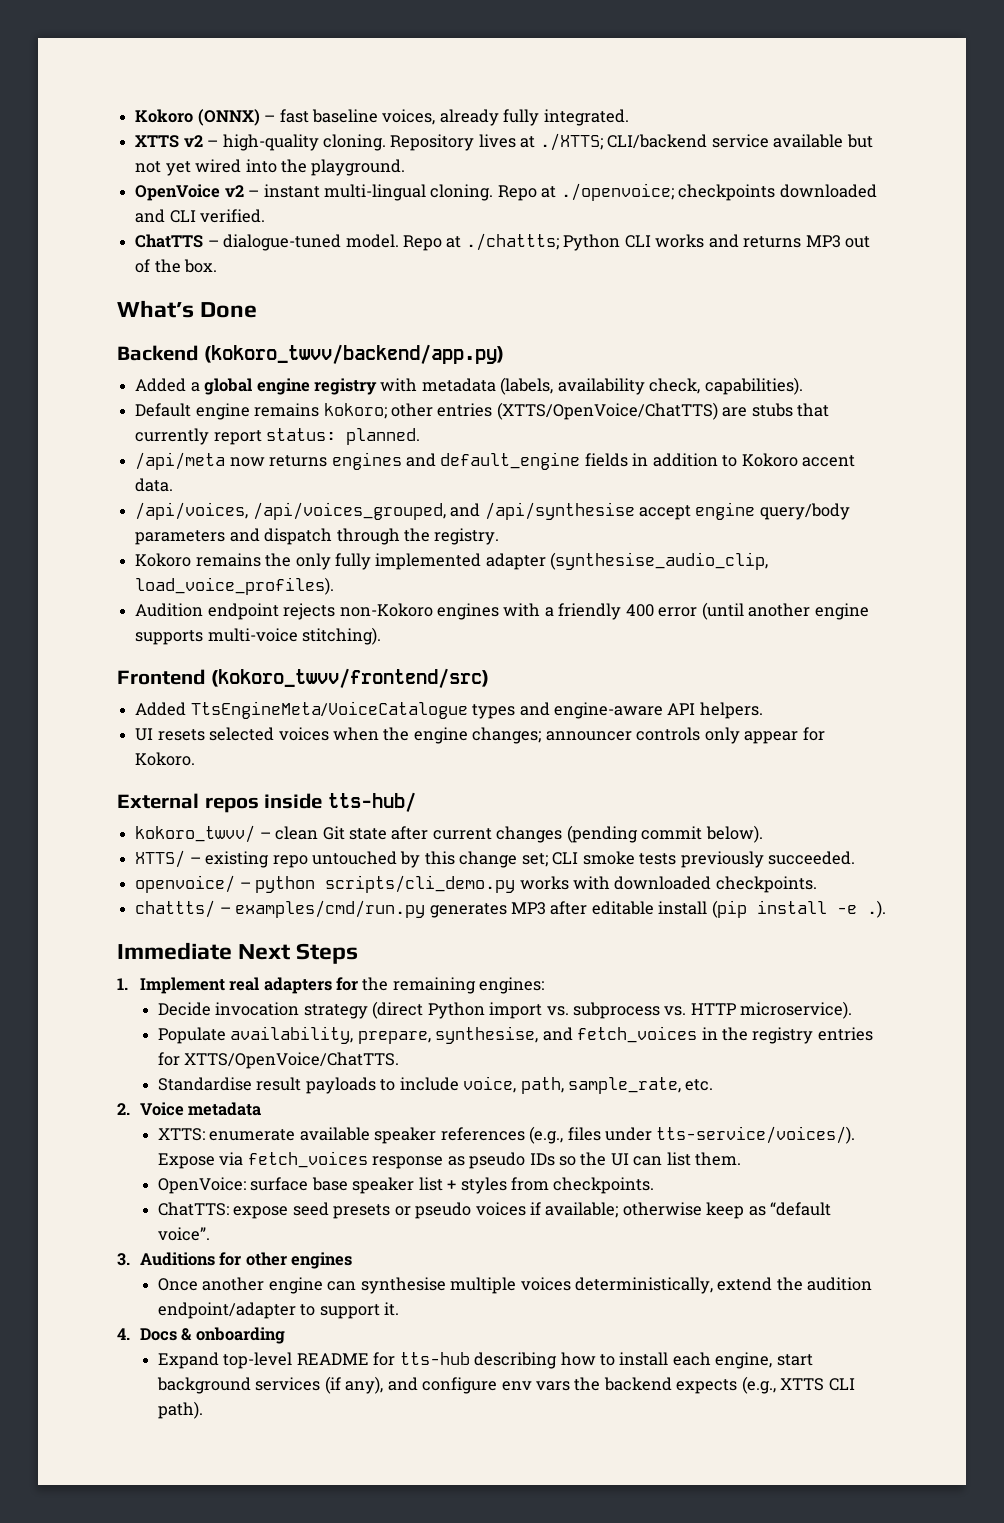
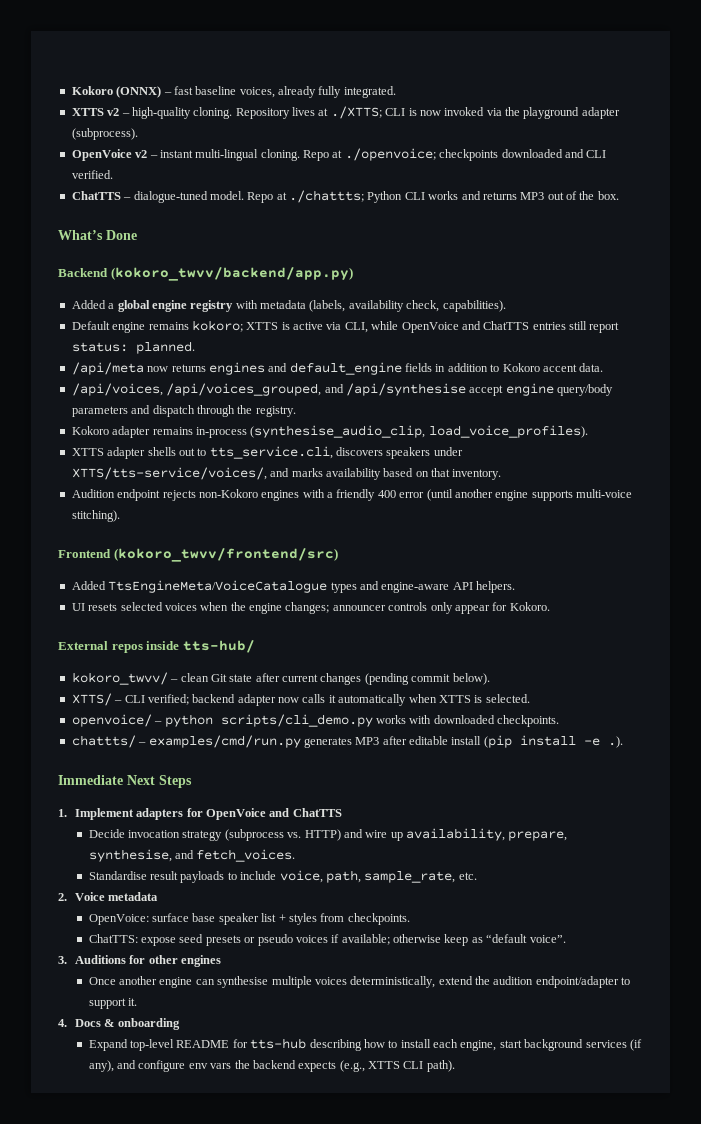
[607,134,873,149] [135,159,406,176] CLI/backend service available but not yet wired into the playground. -> [385,107,620,119] [71,128,138,140] CLI is now invoked via the playground adapter (subprocess).
[390,402,830,420] [135,428,210,445] other entries (XTTS/OpenVoice/ChatTTS) are stubs that currently -> [246,321,587,333] XTTS is active via CLI, while OpenVoice and ChatTTS entries still
[195,552,769,570] [135,577,335,595] remains the only fully implemented adapter (synthesise_audio_clip, load_voice_profiles). -> [112,425,588,438] [71,446,463,459] [71,467,502,480] adapter remains in-process (synthesise_audio_clip, load_voice_profiles). // XTTS adapter shells out to tts_service.cli, discovers speakers under XTTS/tts-service/voices/, and marks availability based on that inventory.
[205,851,856,868] existing repo untouched by this change set; CLI smoke tests previously succeeded. -> [124,694,530,706] CLI verified; backend adapter now calls it automatically when XTTS is selected.
[229,977,260,991] real -> (134, 814) none
[362,977,545,994] the remaining engines: -> [206,808,342,820] OpenVoice and ChatTTS
[372,1001,853,1019] [157,1026,873,1044] [157,1052,400,1069] (direct Python import vs. subprocess vs. HTTP microservice). // Populate availability, prepare, synthesise, and fetch_voices in the registry entries for XTTS/OpenVoice/ChatTTS. -> [224,828,568,841] [88,849,296,862] (subprocess vs. HTTP) and wire up availability, prepare, synthesise, and fetch_voices.
[157,1126,856,1144] [157,1151,742,1169] // XTTS: enumerate available speaker references (e.g., files under tts-service/voices/). Expose via fetch_voices response as pseudo IDs so the UI can list them. -> (159, 896) none

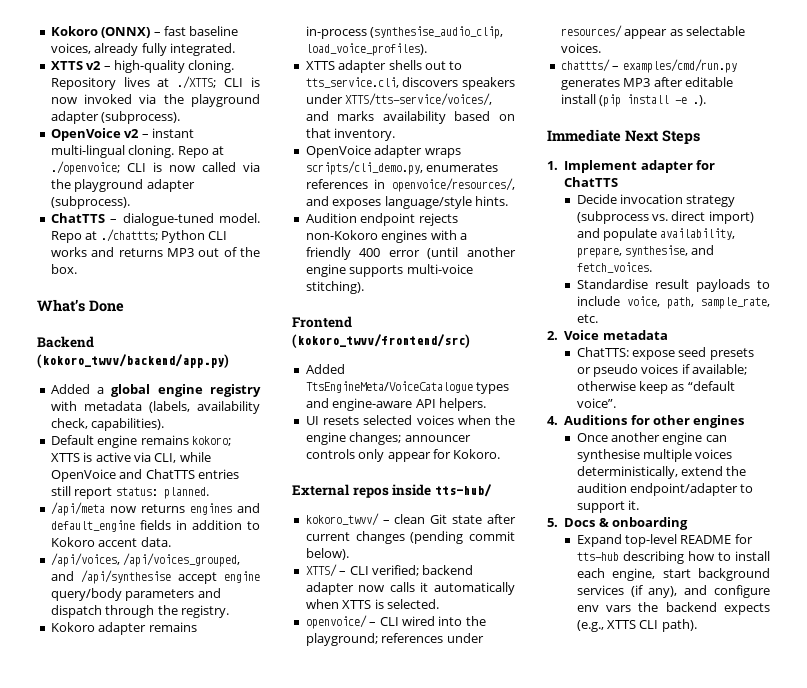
[439,149,607,161] [71,170,113,179] checkpoints downloaded and CLI verified. -> [126,162,260,172] [50,179,195,192] [50,196,130,209] CLI is now called via the playground adapter (subprocess).
(502, 474) none -> [305,145,461,158] [305,161,499,175] [305,178,515,192] [305,196,508,209] // OpenVoice adapter wraps scripts/cli_demo.py, enumerates references in openvoice/resources/, and exposes language/style hints.
[164,714,559,727] python scripts/cli_demo.py works with downloaded checkpoints. -> [379,616,486,626] [305,633,484,646] [560,25,745,39] [560,43,601,53] CLI wired into the playground; references under resources/ appear as selectable voices.
[136,808,290,820] adapters for OpenVoice and -> [640,160,715,173] adapter for
[304,829,403,841] HTTP) and wire up -> [671,211,754,224] [576,228,658,241] direct import) and populate
[88,913,410,925] // OpenVoice: surface base speaker list + styles from checkpoints. -> (668, 335) none
[58,956,67,964] 3. -> [547,416,558,425] 4.
[58,1019,67,1027] 4. -> [547,518,558,527] 5.

